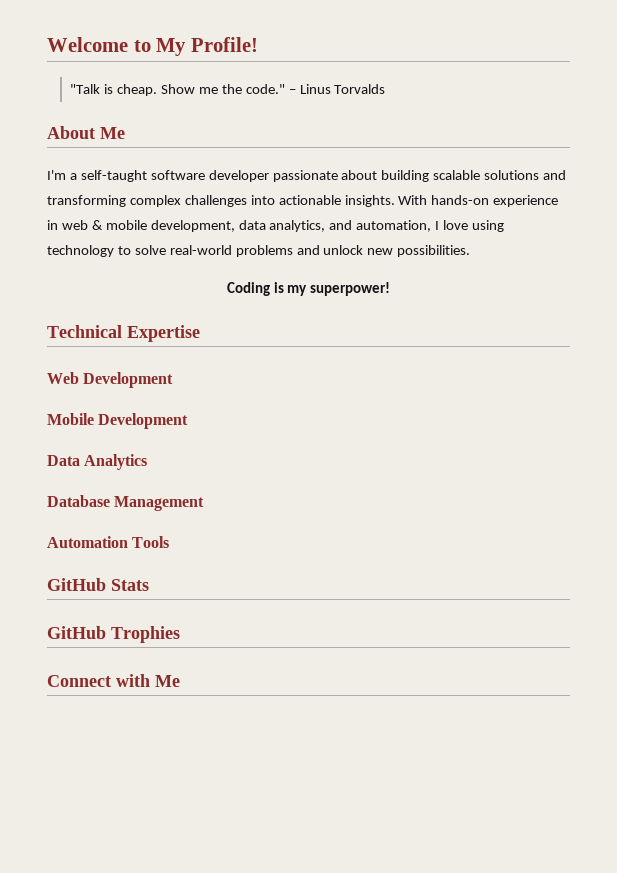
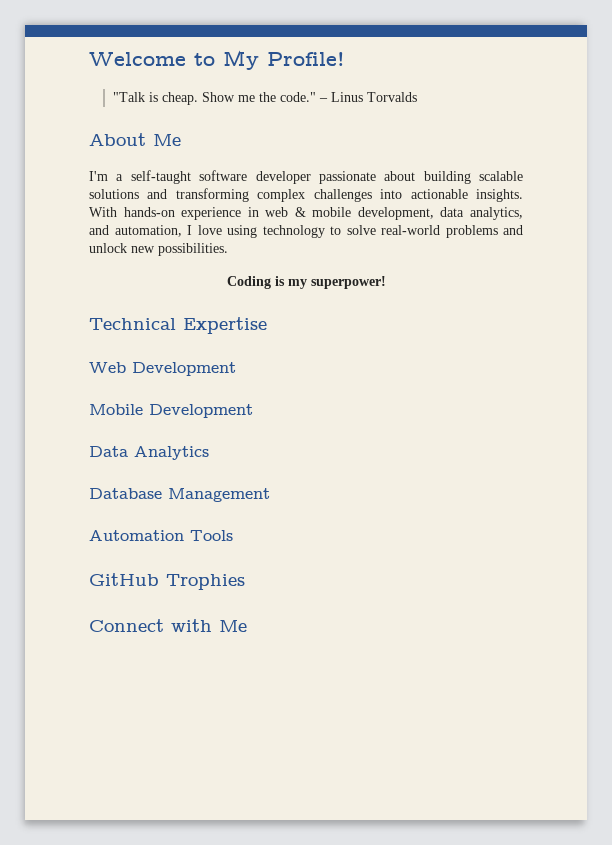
[47,578,149,591] // GitHub Stats -> (233, 535) none

